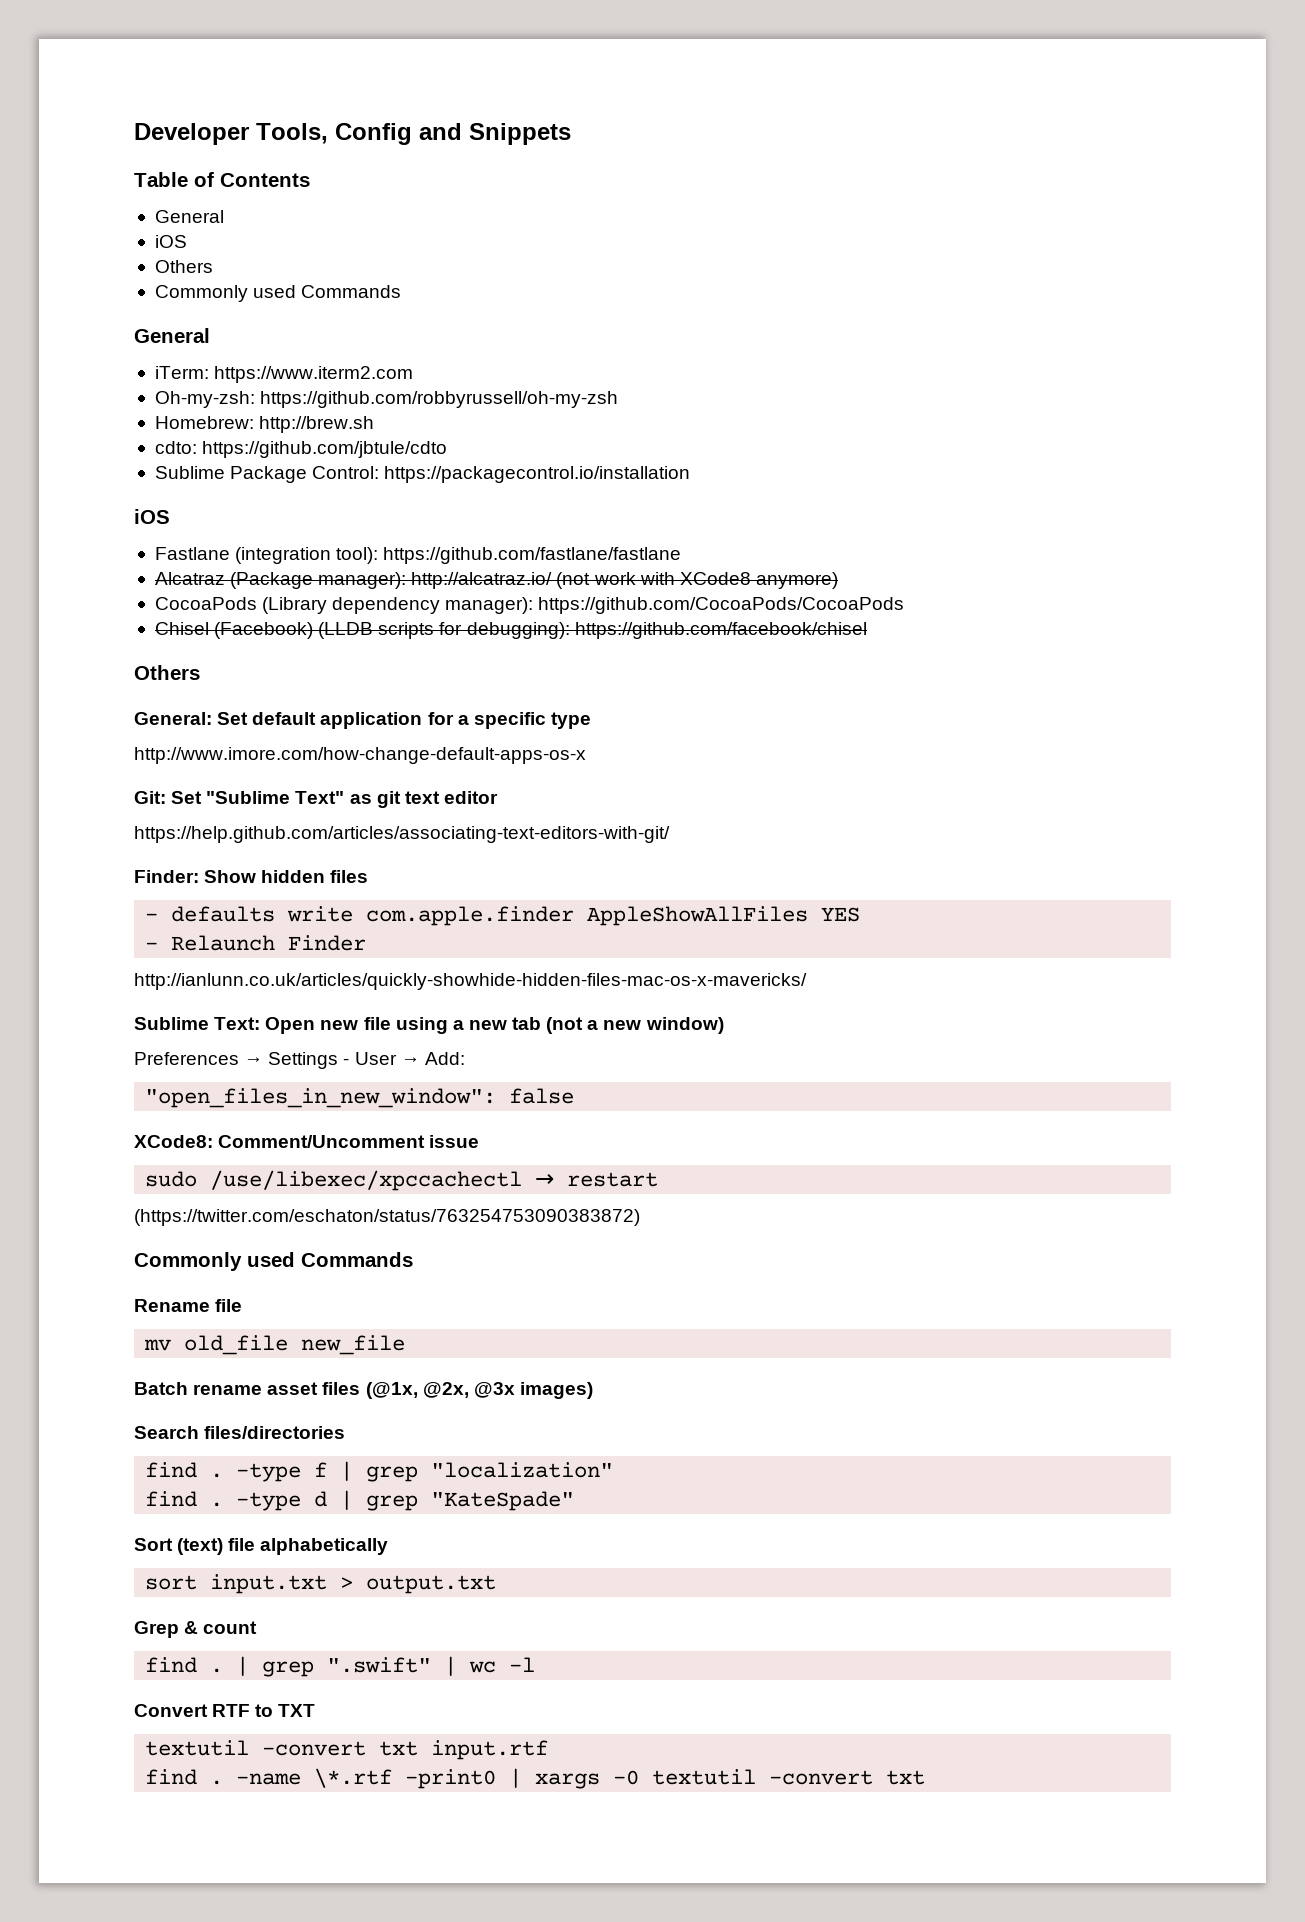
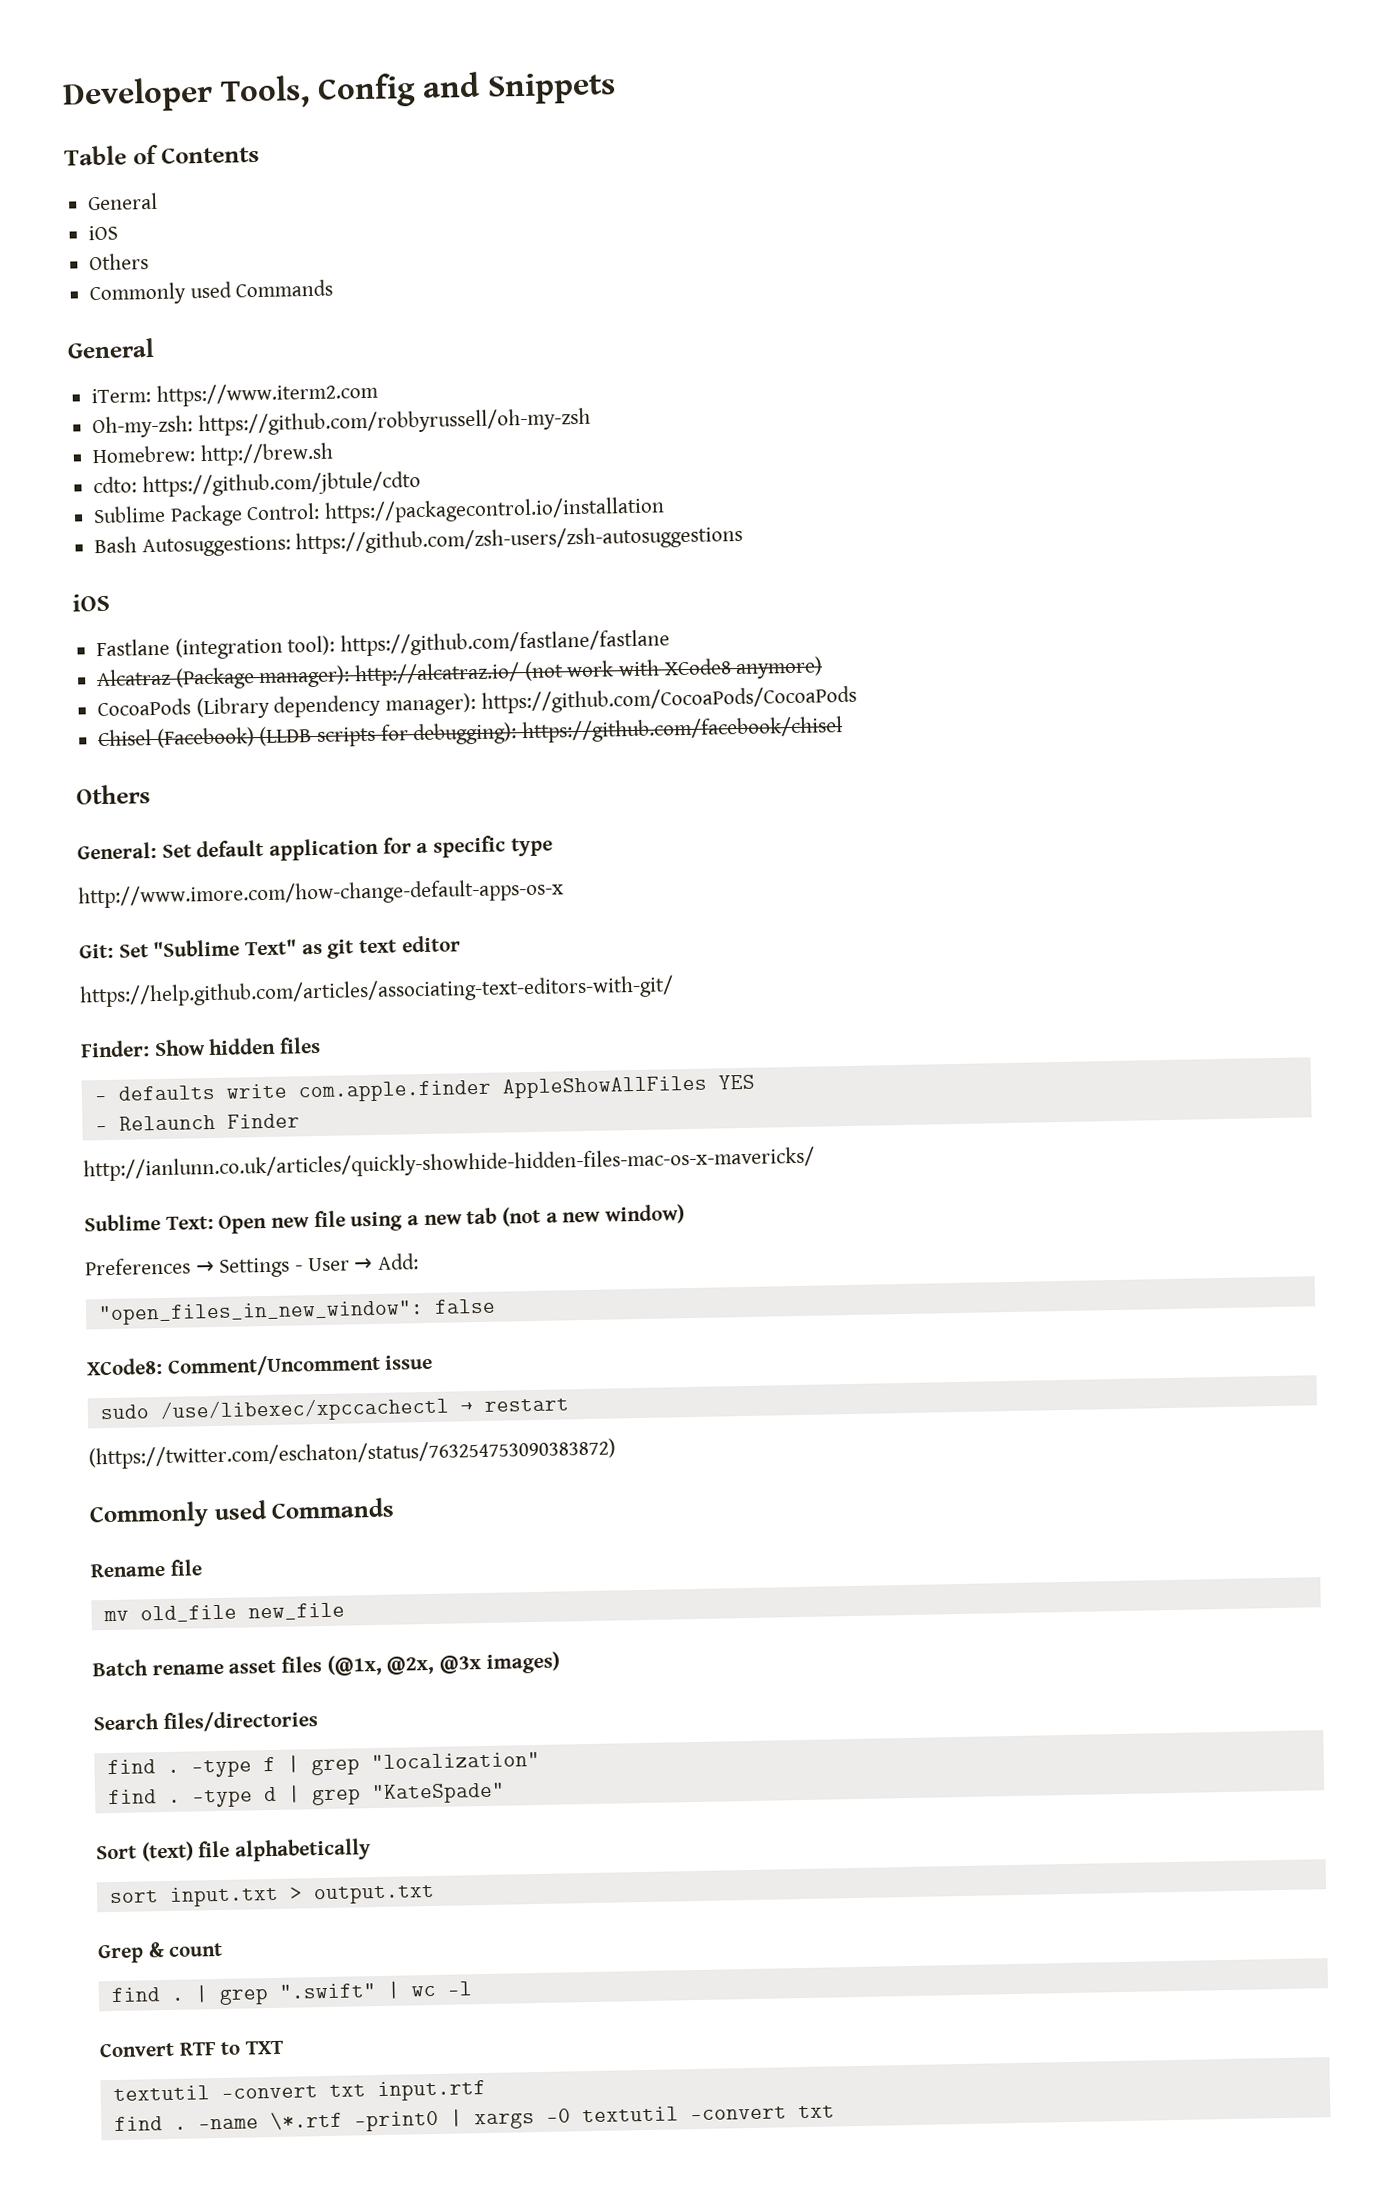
(691, 474) none -> [94,524,744,558] // Bash Autosuggestions: https://github.com/zsh-users/zsh-autosuggestions

